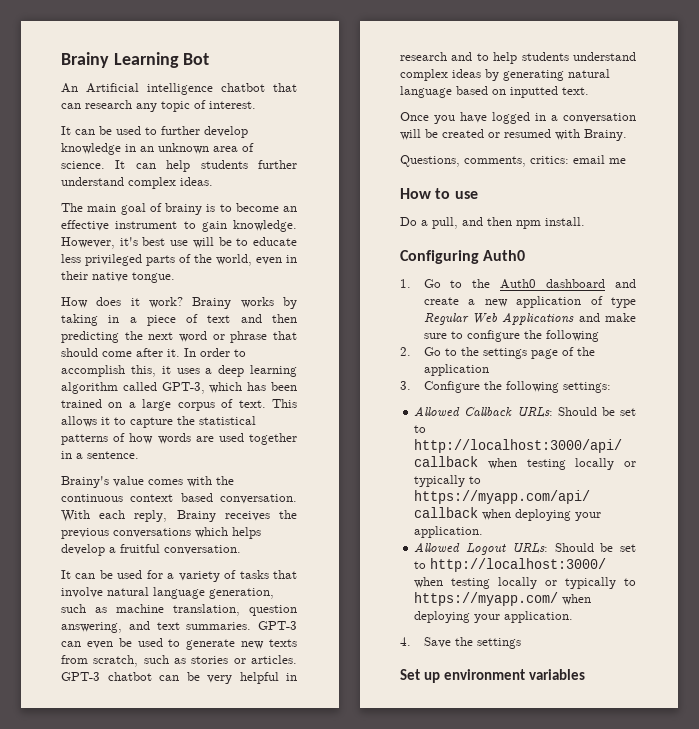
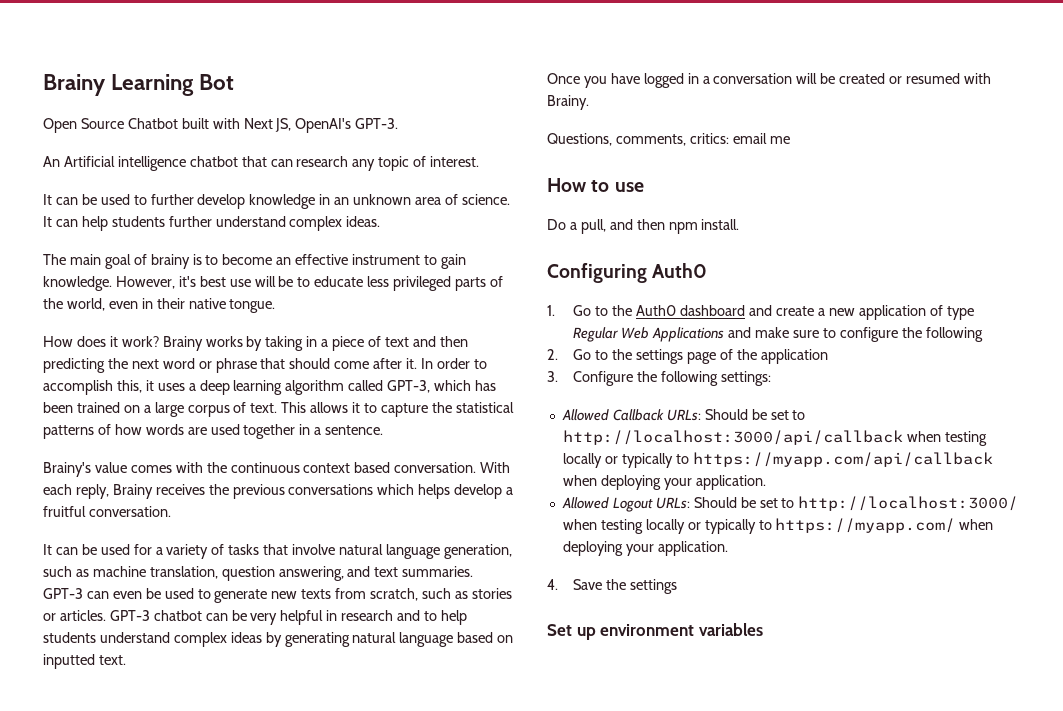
(210, 59) none -> [43,118,399,133] // Open Source Chatbot built with Next JS, OpenAI's GPT-3.

